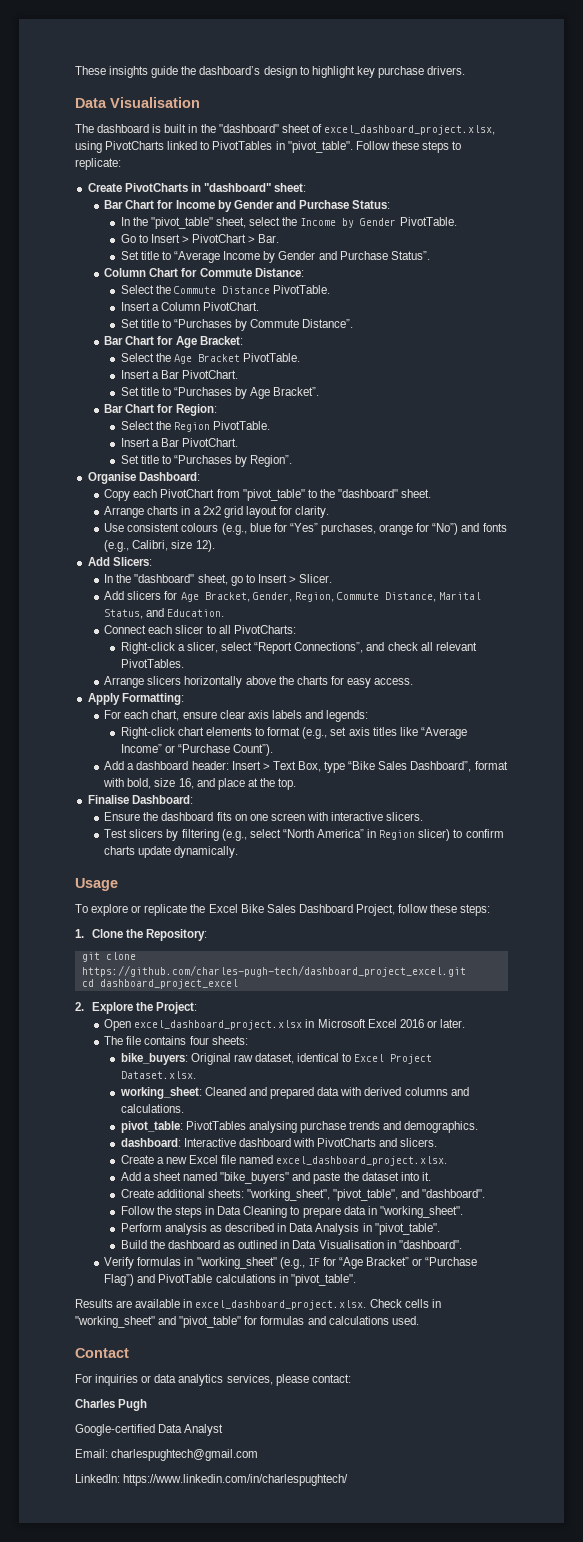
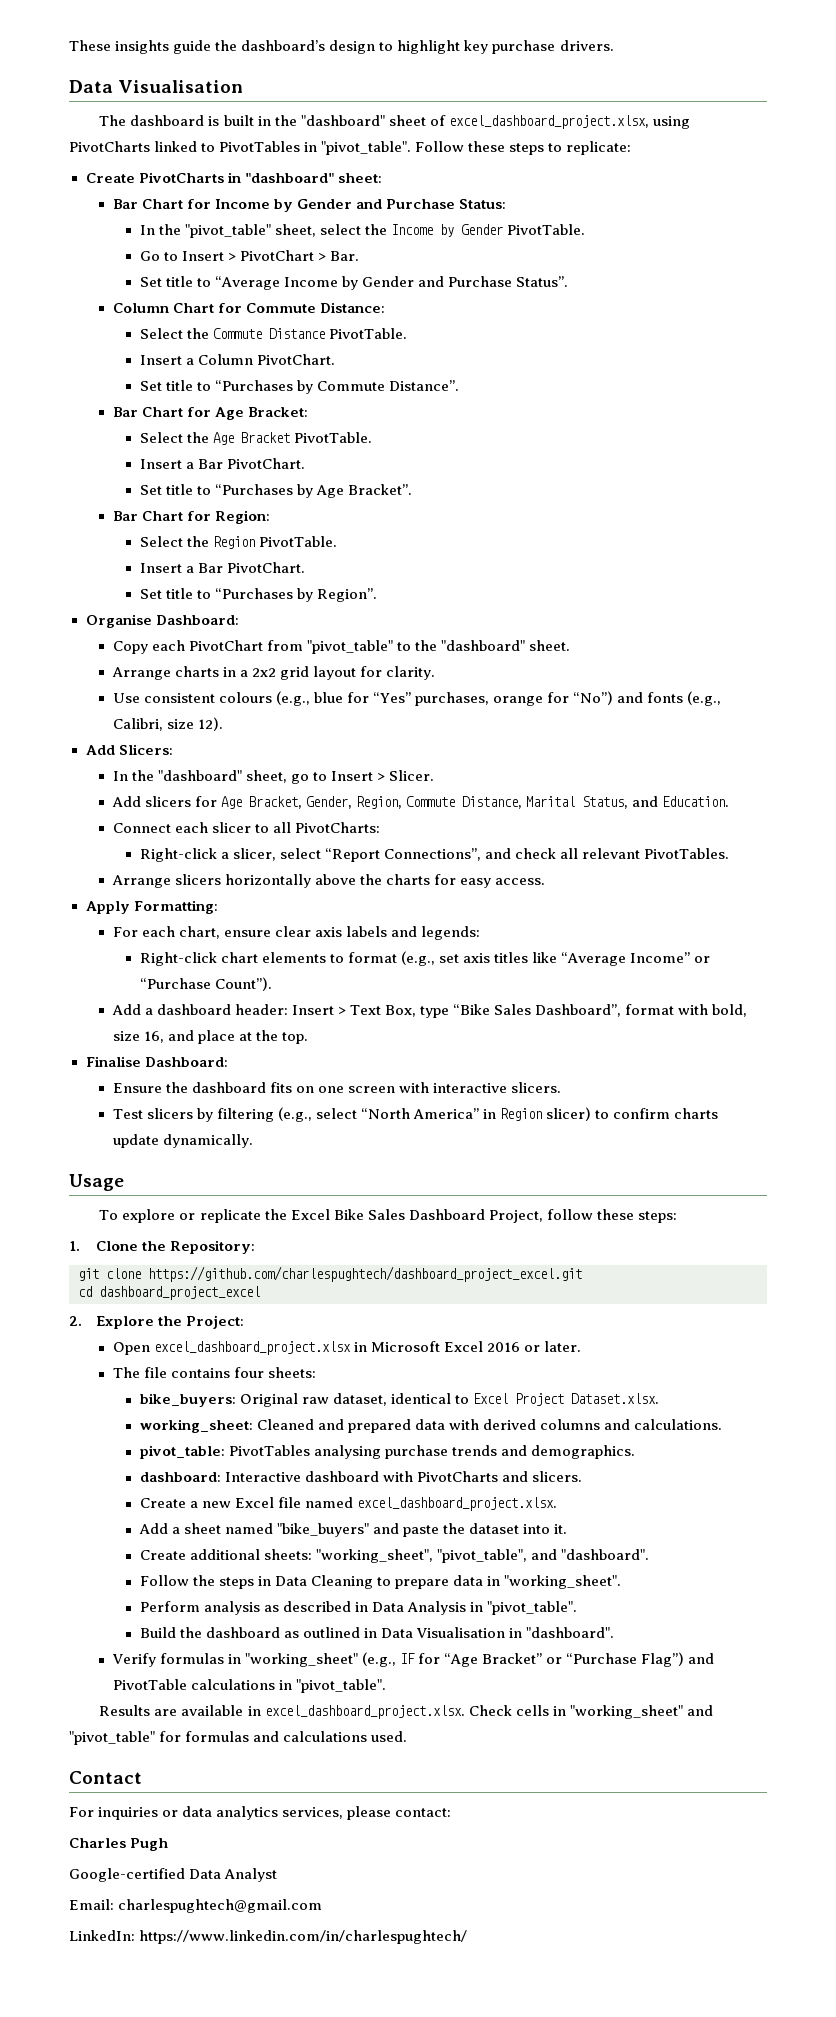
[81,965,466,977] https://github.com/charles-pugh-tech/dashboard_project_excel.git -> [148,1266,582,1282] https://github.com/charlespughtech/dashboard_project_excel.git

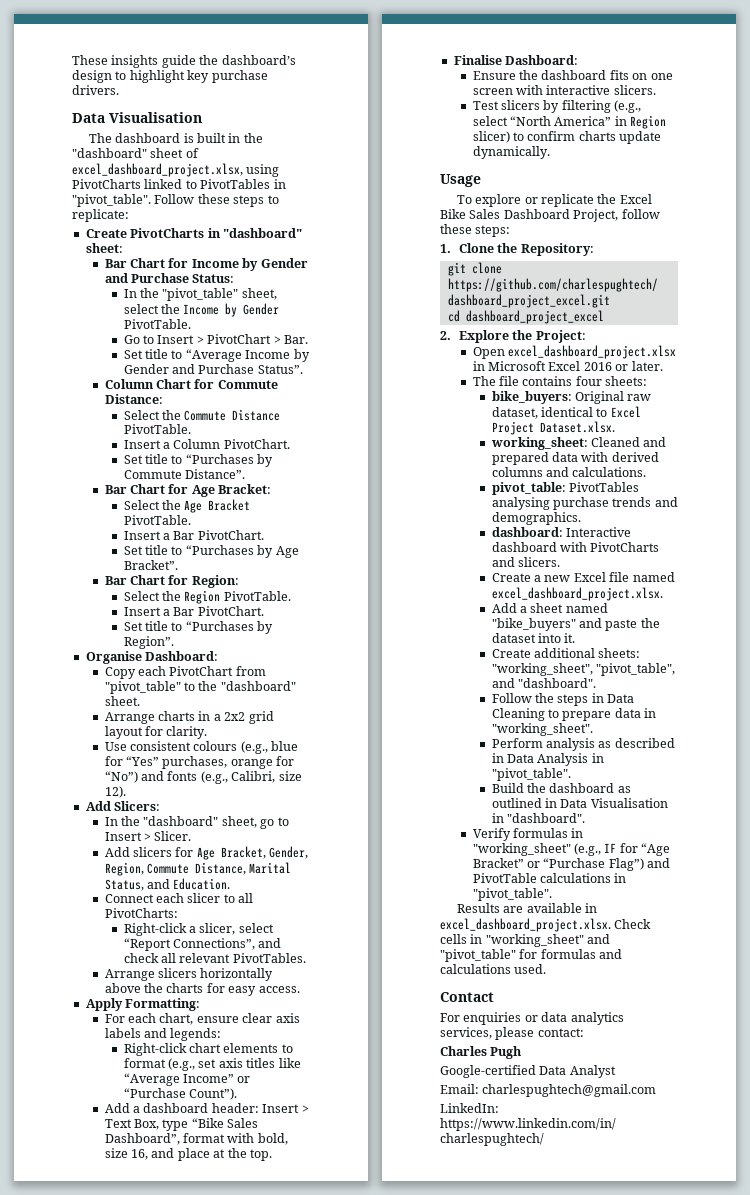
[98,1807,159,1820] inquiries -> [463,1012,522,1025] enquiries

